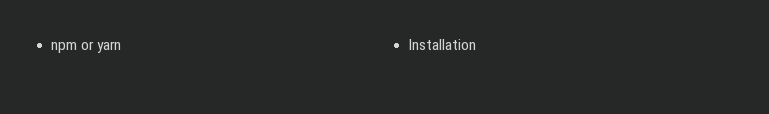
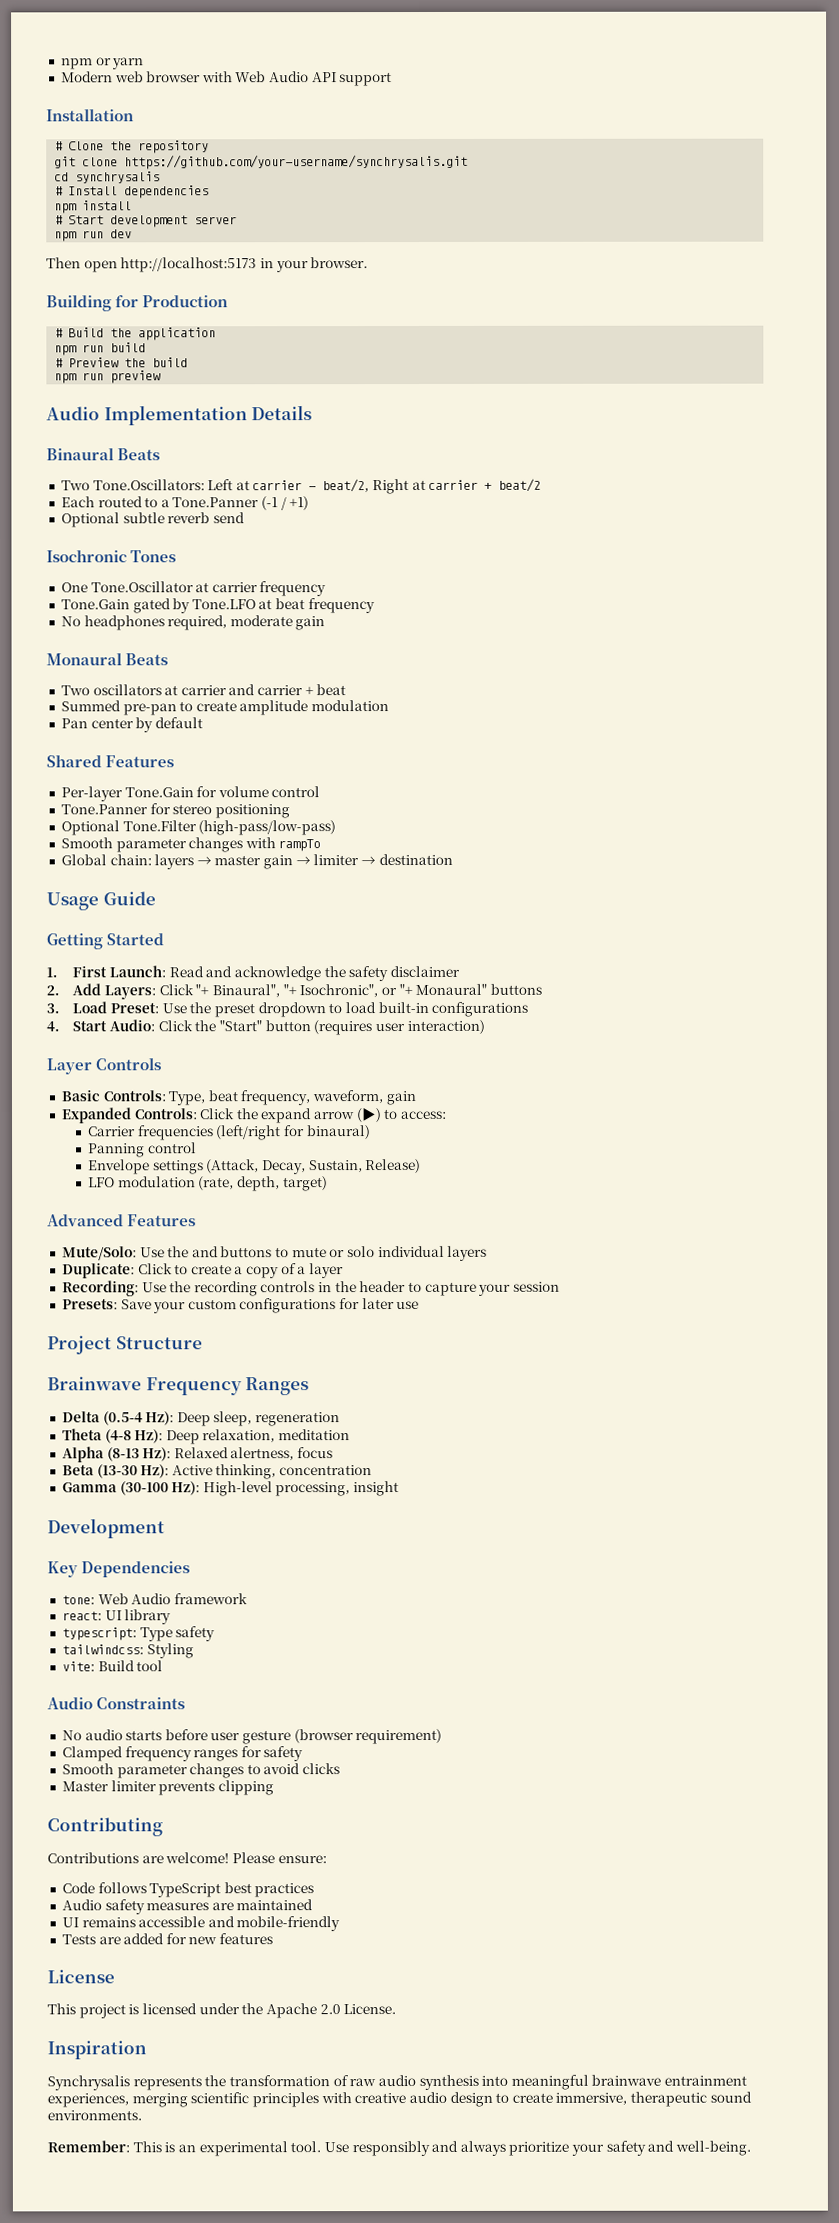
[408,39,477,50] Installation -> [60,71,393,87] [46,108,134,122] [54,140,210,154] [54,154,469,170] [54,171,161,184] [54,185,210,199] [54,200,133,214] [54,215,238,228] [54,229,133,242] [46,257,369,273] [46,294,229,312] [54,327,217,341] [54,342,147,356] [54,357,189,368] [54,370,162,384] [46,405,313,426] [46,447,161,461] [60,478,542,495] [60,496,310,511] [60,512,245,528] [46,549,177,563] [60,581,327,597] [60,598,375,614] [60,615,326,631] [46,652,169,666] [60,684,347,696] [60,700,390,716] [60,717,203,733] [46,754,175,768] [60,786,321,802] [60,803,290,819] [60,820,337,836] [60,837,322,853] [60,853,453,870] [46,891,156,911] [46,933,165,950] [46,965,460,982] [46,983,542,1000] [46,1001,529,1018] [46,1019,485,1036] [46,1057,162,1075] [60,1090,416,1106] [60,1107,448,1124] [88,1125,371,1141] [88,1142,197,1158] [88,1158,422,1175] [88,1176,328,1192] [47,1214,197,1227] [61,1245,488,1261] [61,1263,345,1279] [61,1280,560,1297] [61,1298,420,1314] [47,1335,203,1355] [47,1376,310,1396] [61,1411,341,1427] [61,1428,351,1445] [61,1446,334,1463] [61,1464,373,1480] [61,1481,400,1497] [47,1518,165,1539] [47,1561,191,1578] [61,1593,248,1605] [61,1609,172,1625] [61,1626,216,1642] [61,1643,194,1659] [61,1660,164,1672] [47,1697,186,1710] [61,1728,443,1745] [61,1746,304,1762] [61,1763,341,1779] [61,1780,274,1796] [47,1817,163,1837] [47,1852,327,1864] [61,1882,315,1898] [61,1899,314,1915] [61,1916,341,1932] [61,1933,274,1945] [47,1969,115,1984] [47,2003,397,2019] [47,2040,147,2060] [47,2074,748,2091] [47,2091,752,2108] [47,2110,142,2121] [47,2140,752,2157] Modern web browser with Web Audio API support // Installation // # Clone the repository // git clone https://github.com/your-username/synchrysalis.git // cd synchrysalis // # Install dependencies // npm install // # Start development server // npm run dev // Then open http://localhost:5173 in your browser. // Building for Production // # Build the application // npm run build // # Preview the build // npm run preview // Audio Implementation Details // Binaural Beats // Two Tone.Oscillators: Left at carrier - beat/2, Right at carrier + beat/2 // Each routed to a Tone.Panner (-1 / +1) // Optional subtle reverb send // Isochronic Tones // One Tone.Oscillator at carrier frequency // Tone.Gain gated by Tone.LFO at beat frequency // No headphones required, moderate gain // Monaural Beats // Two oscillators at carrier and carrier + beat // Summed pre-pan to create amplitude modulation // Pan center by default // Shared Features // Per-layer Tone.Gain for volume control // Tone.Panner for stereo positioning // Optional Tone.Filter (high-pass/low-pass) // Smooth parameter changes with rampTo // Global chain: layers → master gain → limiter → destination // Usage Guide // Getting Started // 1. First Launch: Read and acknowledge the safety disclaimer // 2. Add Layers: Click "+ Binaural", "+ Isochronic", or "+ Monaural" buttons // 3. Load Preset: Use the preset dropdown to load built-in configurations // 4. Start Audio: Click the "Start" button (requires user interaction) // Layer Controls // Basic Controls: Type, beat frequency, waveform, gain // Expanded Controls: Click the expand arrow (▶) to access: // Carrier frequencies (left/right for binaural) // Panning control // Envelope settings (Attack, Decay, Sustain, Release) // LFO modulation (rate, depth, target) // Advanced Features // Mute/Solo: Use the and buttons to mute or solo individual layers // Duplicate: Click to create a copy of a layer // Recording: Use the recording controls in the header to capture your session // Presets: Save your custom configurations for later use // Project Structure // Brainwave Frequency Ranges // Delta (0.5-4 Hz): Deep sleep, regeneration // Theta (4-8 Hz): Deep relaxation, meditation // Alpha (8-13 Hz): Relaxed alertness, focus // Beta (13-30 Hz): Active thinking, concentration // Gamma (30-100 Hz): High-level processing, insight // Development // Key Dependencies // tone: Web Audio framework // react: UI library // typescript: Type safety // tailwindcss: Styling // vite: Build tool // Audio Constraints // No audio starts before user gesture (browser requirement) // Clamped frequency ranges for safety // Smooth parameter changes to avoid clicks // Master limiter prevents clipping // Contributing // Contributions are welcome! Please ensure: // Code follows TypeScript best practices // Audio safety measures are maintained // UI remains accessible and mobile-friendly // Tests are added for new features // License // This project is licensed under the Apache 2.0 License. // Inspiration // Synchrysalis represents the transformation of raw audio synthesis into meaningful brainwave entrainment experiences, merging scientific principles with creative audio design to create immersive, therapeutic sound environments. // Remember: This is an experimental tool. Use responsibly and always prioritize your safety and well-being.

